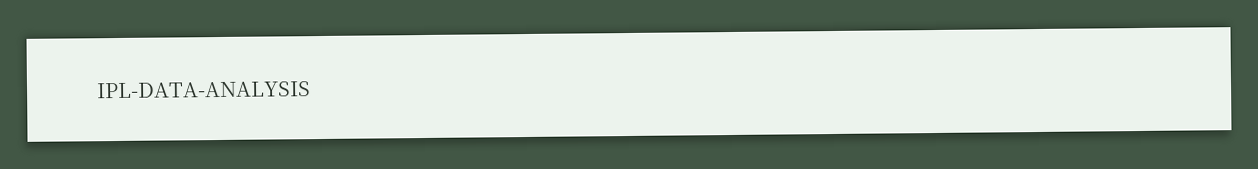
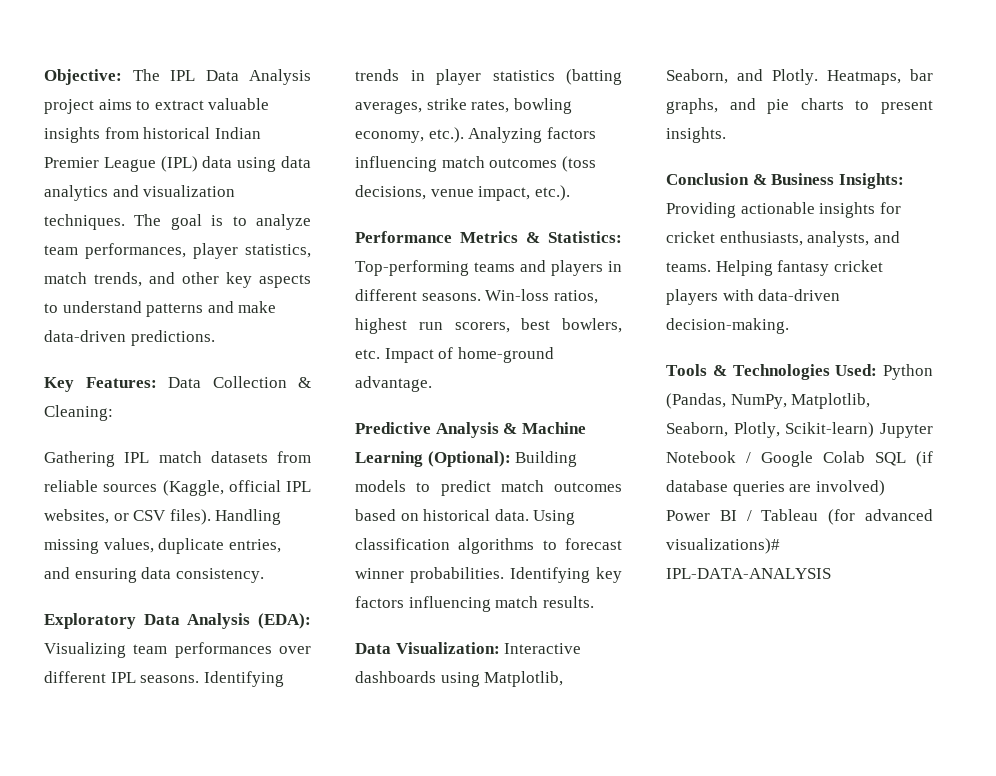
(96, 90) none -> [44,69,311,85] [44,98,270,114] [44,127,261,143] [44,156,311,172] [44,185,236,201] [44,214,311,230] [44,243,311,259] [44,272,311,288] [44,301,277,317] [44,330,215,346] [44,376,311,392] [44,405,113,421] [44,451,311,467] [44,480,311,496] [44,509,282,525] [44,538,281,554] [44,567,264,583] [44,613,312,629] [44,642,311,658] [44,671,284,687] [355,69,622,85] [355,98,572,114] [355,127,596,143] [355,156,596,172] [355,185,570,201] [355,231,622,243] [355,260,622,276] [355,289,598,304] [355,318,622,334] [355,347,554,363] [355,376,432,392] [355,422,586,438] [355,451,578,467] [355,480,622,496] [355,509,576,525] [355,538,622,554] [355,567,622,583] [355,596,594,612] [355,642,582,654] [355,671,564,687] [666,69,933,85] [666,98,933,114] [666,127,726,143] [666,173,904,189] [666,202,901,218] [666,231,900,247] [666,260,883,276] [666,289,841,305] [666,318,789,334] [666,364,933,380] [666,393,871,409] [666,422,933,438] [666,451,933,467] [666,480,885,496] [666,509,933,525] [666,538,780,554] Objective: The IPL Data Analysis project aims to extract valuable insights from historical Indian Premier League (IPL) data using data analytics and visualization techniques. The goal is to analyze team performances, player statistics, match trends, and other key aspects to understand patterns and make data-driven predictions. // Key Features: Data Collection & Cleaning: // Gathering IPL match datasets from reliable sources (Kaggle, official IPL websites, or CSV files). Handling missing values, duplicate entries, and ensuring data consistency. // Exploratory Data Analysis (EDA): Visualizing team performances over different IPL seasons. Identifying trends in player statistics (batting averages, strike rates, bowling economy, etc.). Analyzing factors influencing match outcomes (toss decisions, venue impact, etc.). // Performance Metrics & Statistics: Top-performing teams and players in different seasons. Win-loss ratios, highest run scorers, best bowlers, etc. Impact of home-ground advantage. // Predictive Analysis & Machine Learning (Optional): Building models to predict match outcomes based on historical data. Using classification algorithms to forecast winner probabilities. Identifying key factors influencing match results. // Data Visualization: Interactive dashboards using Matplotlib, Seaborn, and Plotly. Heatmaps, bar graphs, and pie charts to present insights. // Conclusion & Business Insights: Providing actionable insights for cricket enthusiasts, analysts, and teams. Helping fantasy cricket players with data-driven decision-making. // Tools & Technologies Used: Python (Pandas, NumPy, Matplotlib, Seaborn, Plotly, Scikit-learn) Jupyter Notebook / Google Colab SQL (if database queries are involved) Power BI / Tableau (for advanced visualizations)#

